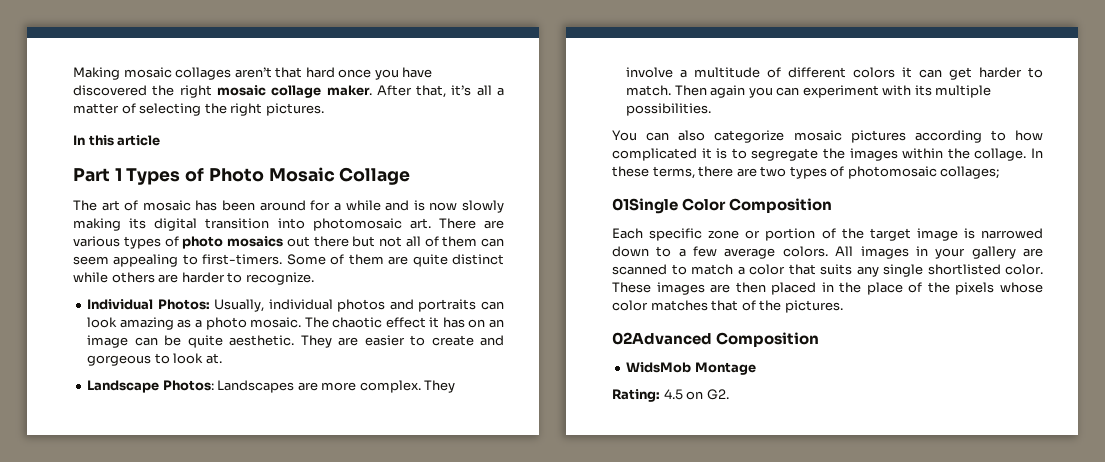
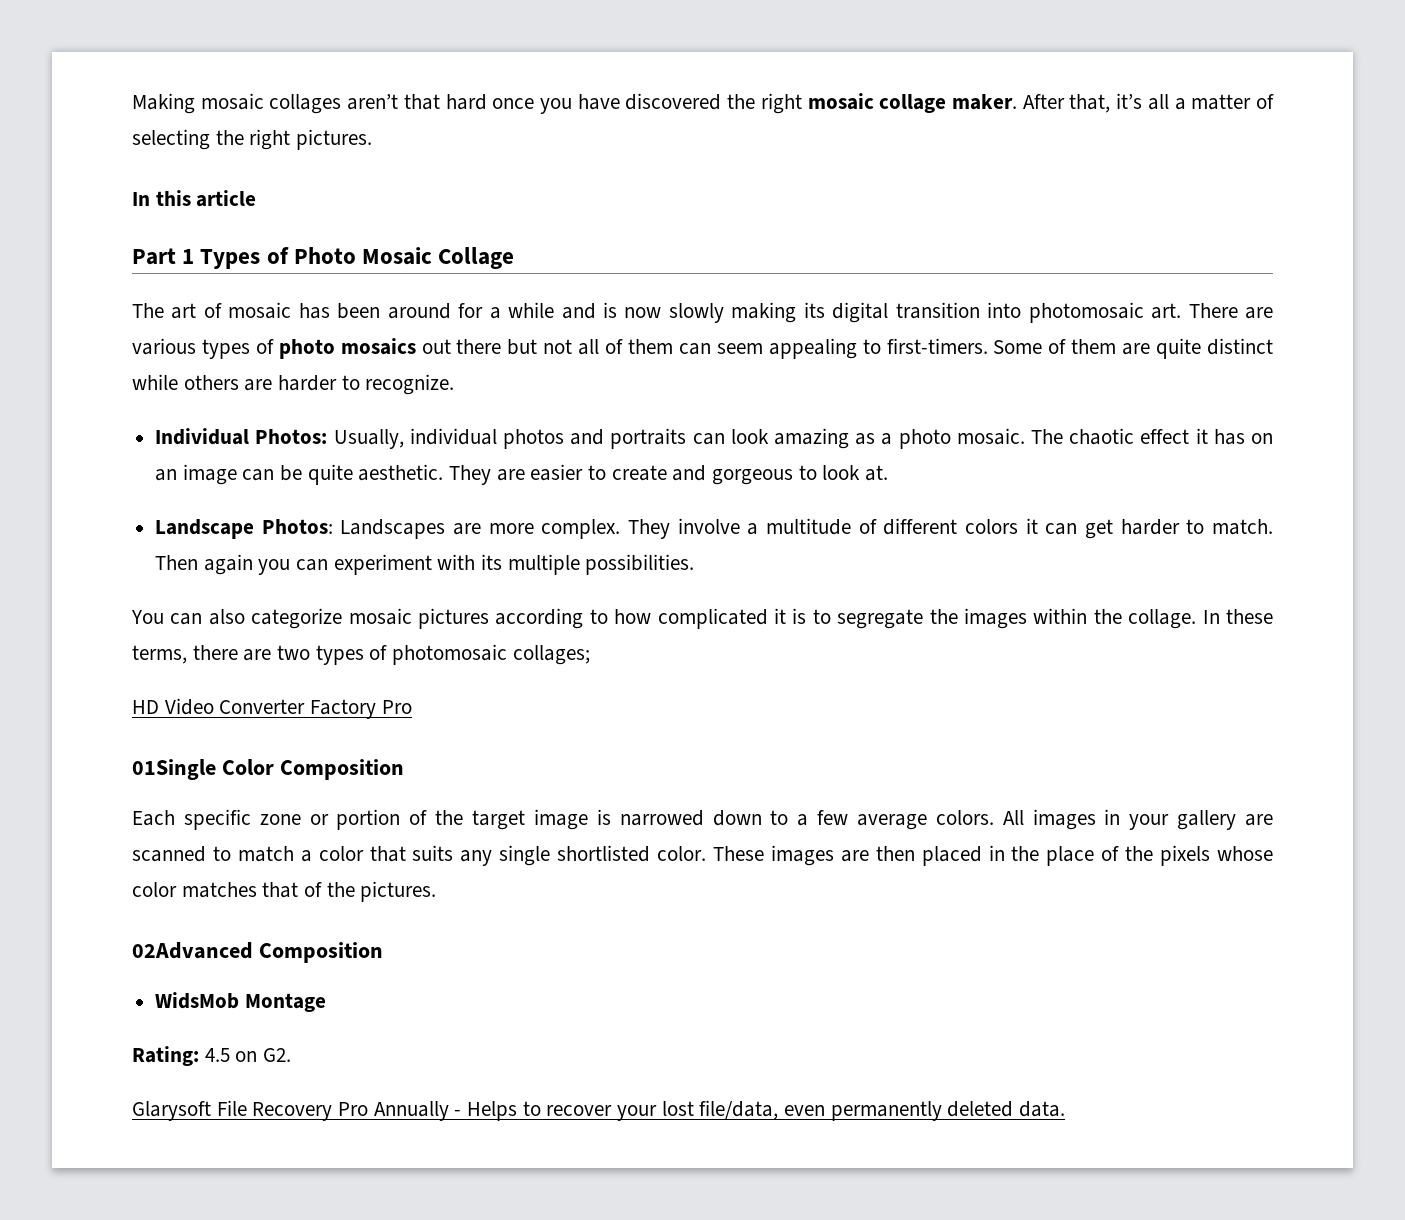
(1000, 172) none -> [132,698,412,719] // HD Video Converter Factory Pro
(729, 394) none -> [132,1100,1066,1121] // Glarysoft File Recovery Pro Annually - Helps to recover your lost file/data, even permanently deleted data.

